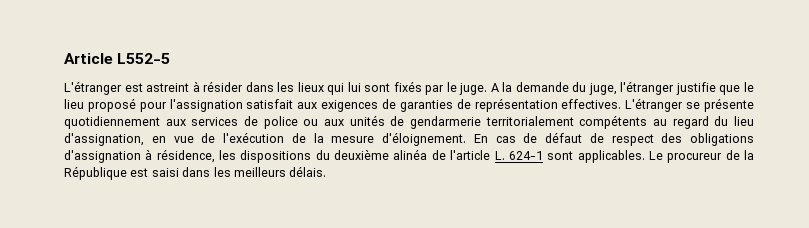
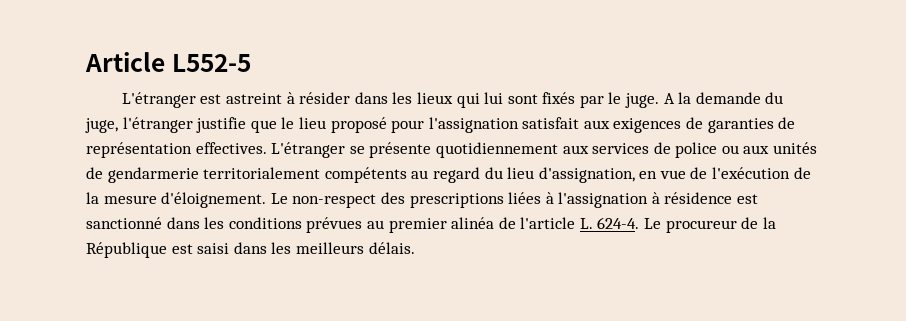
[473,132,754,146] [64,149,390,163] En cas de défaut de respect des obligations d'assignation à résidence, les dispositions du deuxième -> [270,192,759,208] [86,217,447,233] Le non-respect des prescriptions liées à l'assignation à résidence est sanctionné dans les conditions prévues au premier
[508,150,645,163] 624-1 sont applicables. -> [597,217,640,229] 624-4.

